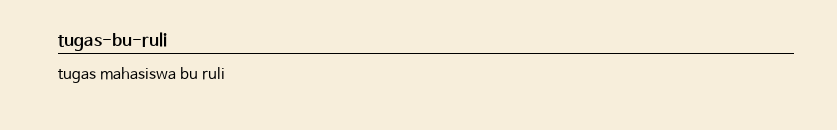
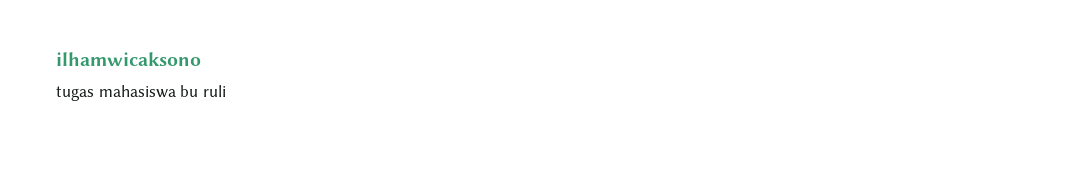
[58,32,167,51] tugas-bu-ruli -> [56,52,201,66] ilhamwicaksono

